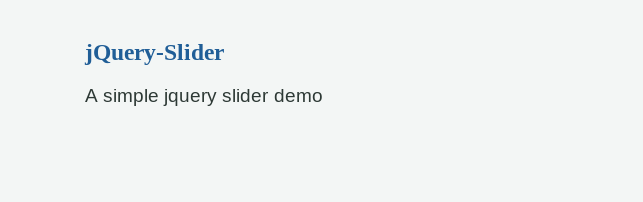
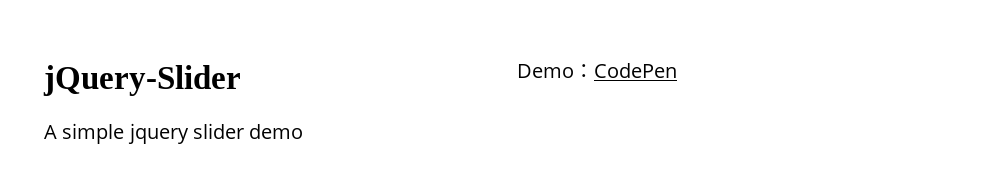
(323, 95) none -> [517,63,677,78] // Demo：CodePen

